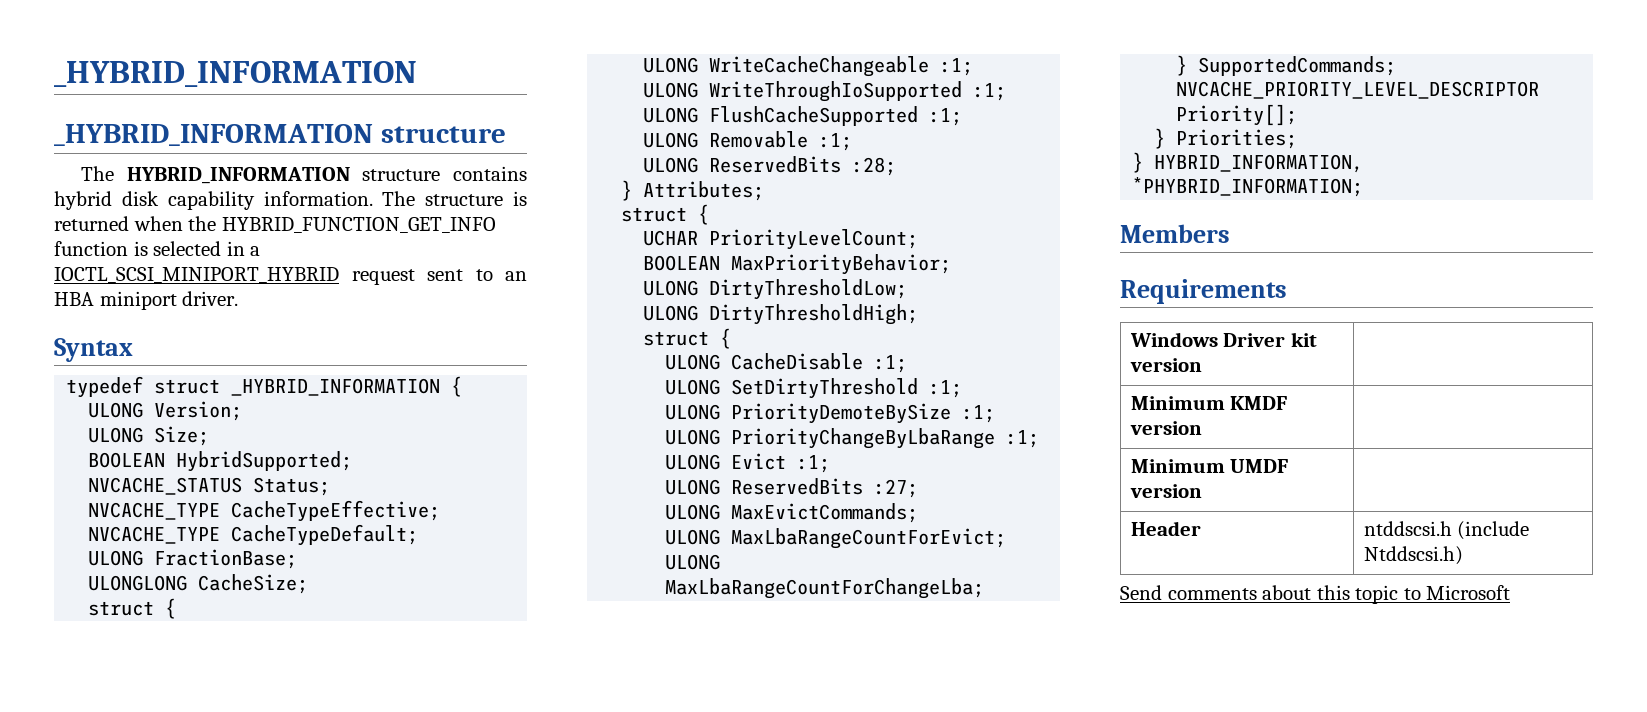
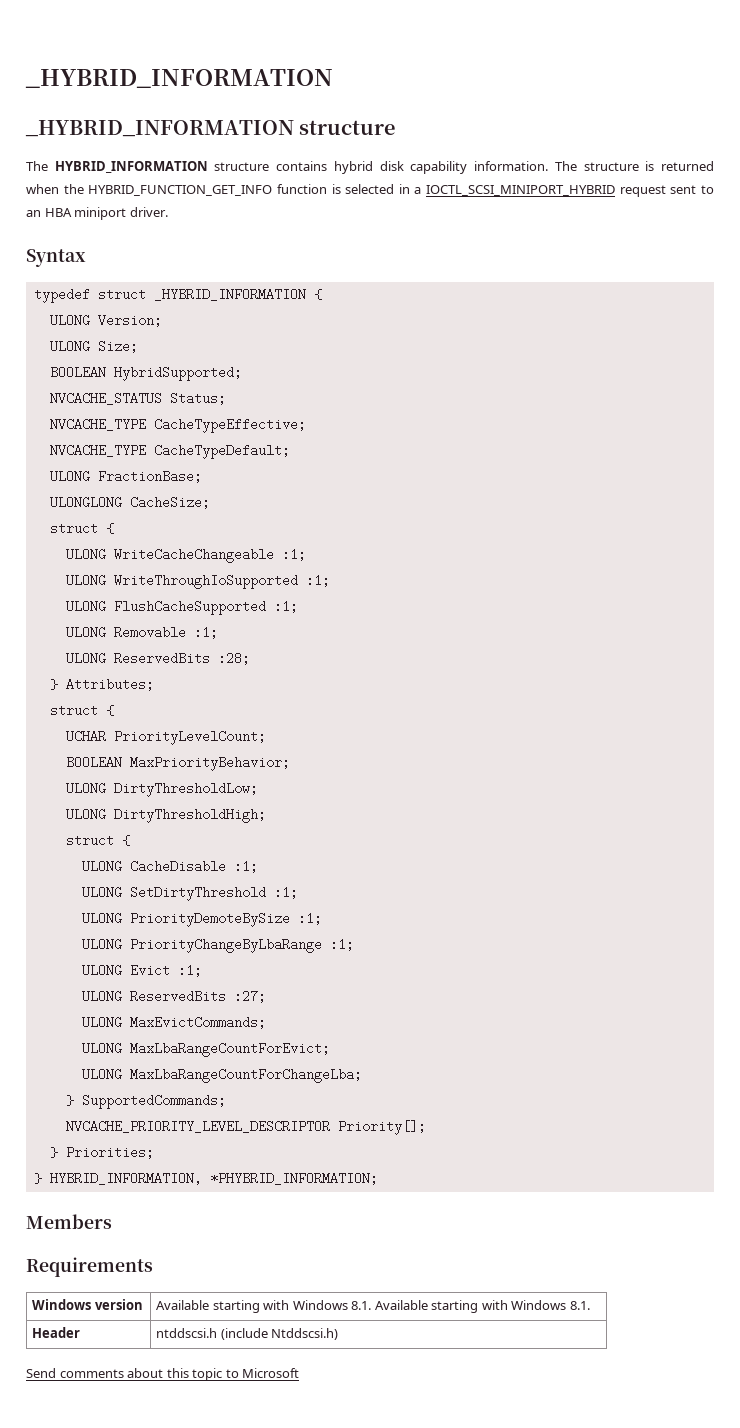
[1223,332,1317,347] [1129,358,1202,372] [1130,396,1288,410] [1129,421,1202,435] [1130,459,1289,473] [1129,484,1202,498] Driver kit version | // Minimum KMDF version | // Minimum UMDF version | -> [94,1299,143,1310] [155,1300,590,1313] version | Available starting with Windows 8.1. Available starting with Windows 8.1.

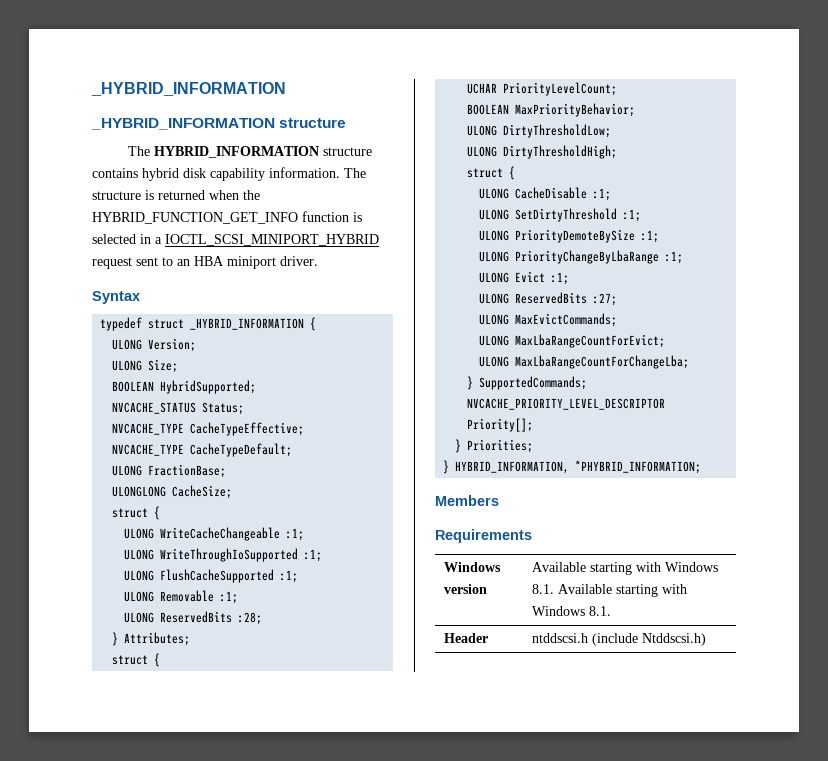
[26,1368,300,1381] // Send comments about this topic to Microsoft -> (706, 639) none

